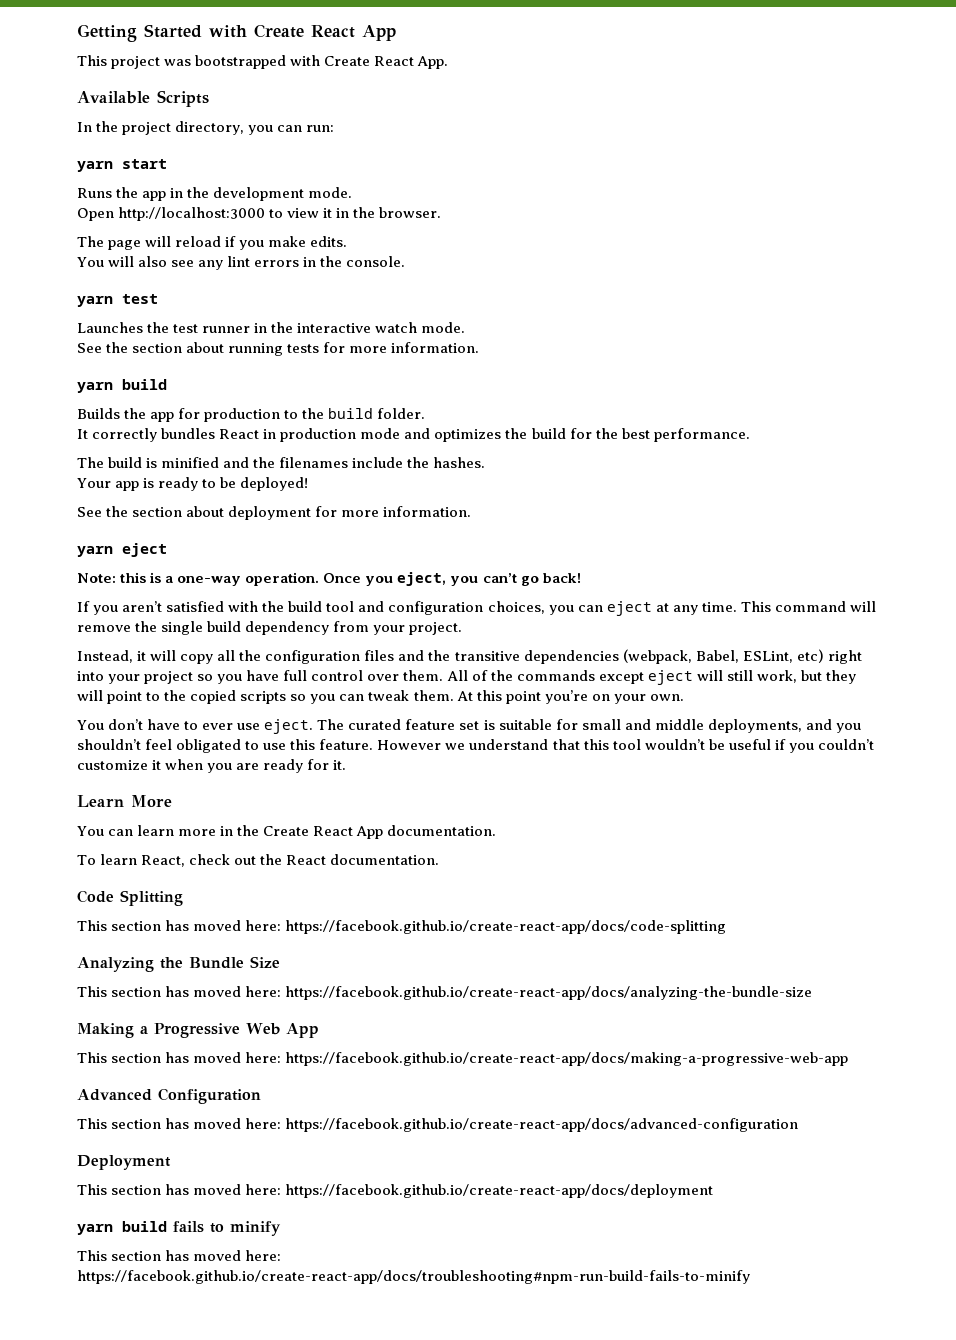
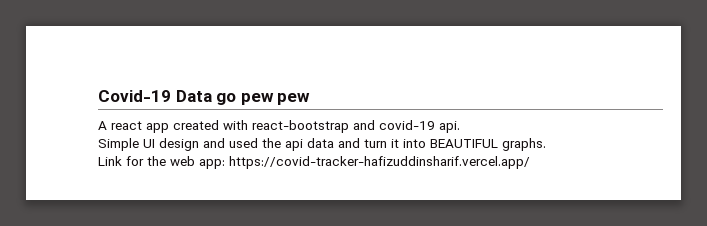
[77,24,396,42] [77,55,449,69] [77,90,209,107] [77,121,335,135] [77,159,167,172] [77,187,353,201] [77,207,442,221] [77,236,348,250] [77,256,406,270] [77,294,158,307] [77,322,466,333] [77,342,480,356] [77,379,167,393] [77,408,426,422] [77,428,750,442] [77,457,486,468] [77,477,309,491] [77,506,472,520] [77,543,167,557] [77,572,581,586] [77,601,876,616] [77,621,463,635] [77,649,862,664] [77,670,856,685] [77,690,684,704] [77,719,861,734] [77,739,874,753] [77,759,347,773] [77,795,172,807] [77,825,497,839] [77,854,440,867] [77,890,183,906] [77,920,727,934] [77,956,280,972] [77,986,813,1000] [77,1023,319,1038] [77,1052,849,1066] [77,1088,261,1104] [77,1118,799,1132] [77,1155,171,1170] [77,1184,714,1198] [77,1221,281,1236] [77,1250,282,1261] [77,1270,750,1284] Getting Started with Create React App // This project was bootstrapped with Create React App. // Available Scripts // In the project directory, you can run: // yarn start // Runs the app in the development mode. // Open http://localhost:3000 to view it in the browser. // The page will reload if you make edits. // You will also see any lint errors in the console. // yarn test // Launches the test runner in the interactive watch mode. // See the section about running tests for more information. // yarn build // Builds the app for production to the build folder. // It correctly bundles React in production mode and optimizes the build for the best performance. // The build is minified and the filenames include the hashes. // Your app is ready to be deployed! // See the section about deployment for more information. // yarn eject // Note: this is a one-way operation. Once you eject, you can’t go back! // If you aren’t satisfied with the build tool and configuration choices, you can eject at any time. This command will remove the single build dependency from your project. // Instead, it will copy all the configuration files and the transitive dependencies (webpack, Babel, ESLint, etc) right into your project so you have full control over them. All of the commands except eject will still work, but they will point to the copied scripts so you can tweak them. At this point you’re on your own. // You don’t have to ever use eject. The curated feature set is suitable for small and middle deployments, and you shouldn’t feel obligated to use this feature. However we understand that this tool wouldn’t be useful if you couldn’t customize it when you are ready for it. // Learn More // You can learn more in the Create React App documentation. // To learn React, check out the React documentation. // Code Splitting // This section has moved here: https://facebook.github.io/create-react-app/docs/code-splitting // Analyzing the Bundle Size // This section has moved here: https://facebook.github.io/create-react-app/docs/analyzing-the-bundle-size // Making a Progressive Web App // This section has moved here: https://facebook.github.io/create-react-app/docs/making-a-progressive-web-app // Advanced Configuration // This section has moved here: https://facebook.github.io/create-react-app/docs/advanced-configuration // Deployment // This section has moved here: https://facebook.github.io/create-react-app/docs/deployment // yarn build fails to minify // This section has moved here: https://facebook.github.io/create-react-app/docs/troubleshooting#npm-run-build-fails-to-minify -> [98,90,311,105] [98,120,460,133] [98,138,546,151] [98,156,530,169] Covid-19 Data go pew pew // A react app created with react-bootstrap and covid-19 api. // Simple UI design and used the api data and turn it into BEAUTIFUL graphs. // Link for the web app: https://covid-tracker-hafizuddinsharif.vercel.app/

